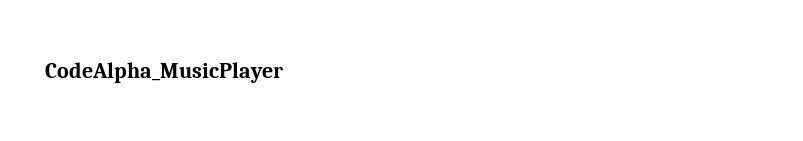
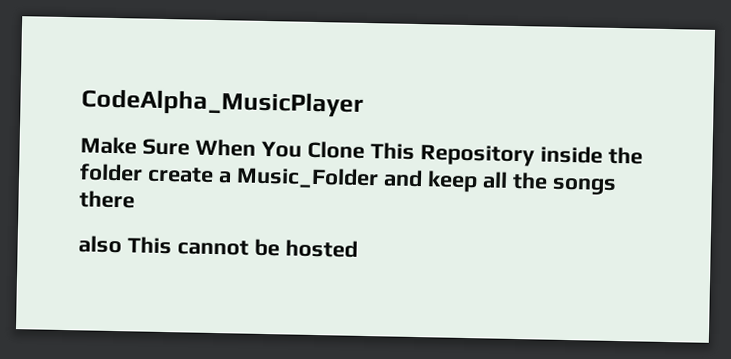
(283, 72) none -> [80,136,643,167] [79,163,617,195] [79,190,135,209] [78,235,358,258] // Make Sure When You Clone This Repository inside the folder create a Music_Folder and keep all the songs there // also This cannot be hosted

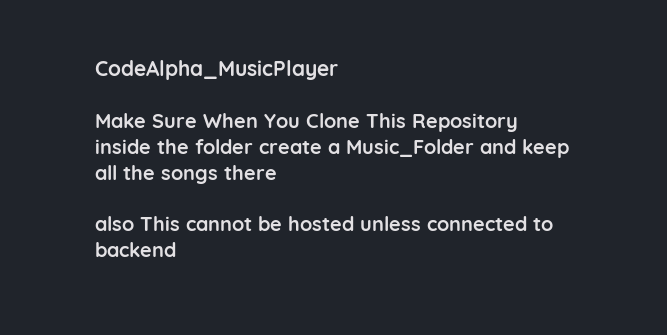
(358, 248) none -> [360,216,553,231] [95,242,176,257] unless connected to backend

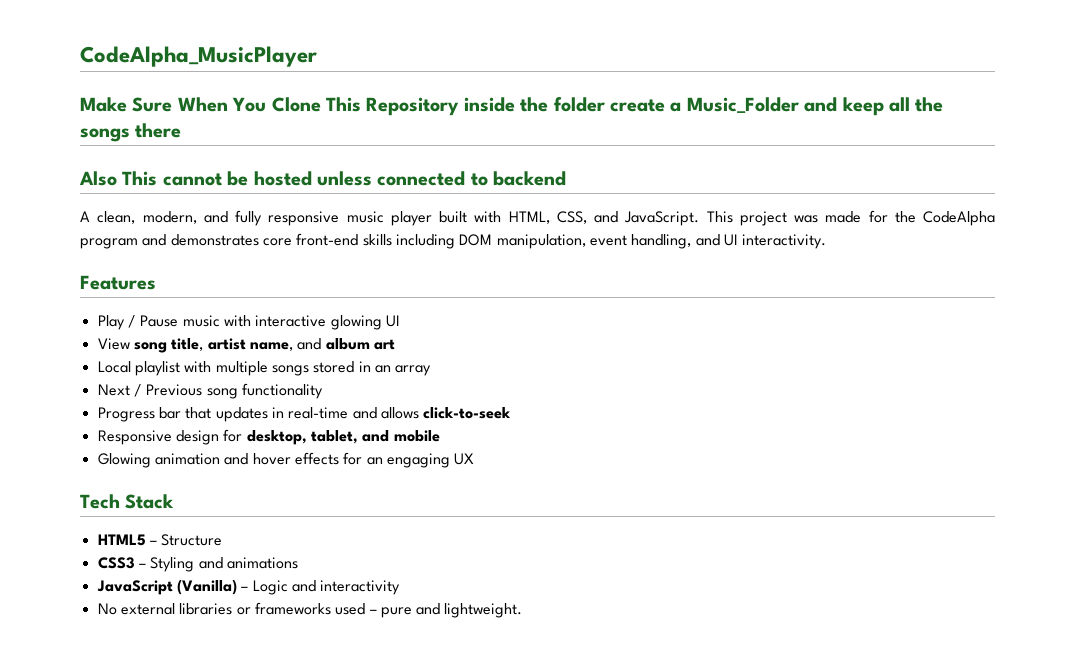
[95,216,134,231] also -> [79,171,117,186] Also
(176, 249) none -> [80,210,995,226] [80,233,827,249] [80,275,156,290] [97,315,400,330] [97,338,395,353] [97,361,432,376] [97,383,323,399] [97,407,512,422] [97,429,440,445] [97,452,475,468] [80,494,175,509] [97,534,223,546] [97,557,298,572] [96,579,401,595] [97,602,523,618] // A clean, modern, and fully responsive music player built with HTML, CSS, and JavaScript. This project was made for the CodeAlpha program and demonstrates core front-end skills including DOM manipulation, event handling, and UI interactivity. // Features // Play / Pause music with interactive glowing UI // View song title, artist name, and album art // Local playlist with multiple songs stored in an array // Next / Previous song functionality // Progress bar that updates in real-time and allows click-to-seek // Responsive design for desktop, tablet, and mobile // Glowing animation and hover effects for an engaging UX // Tech Stack // HTML5 – Structure // CSS3 – Styling and animations // JavaScript (Vanilla) – Logic and interactivity // No external libraries or frameworks used – pure and lightweight.

